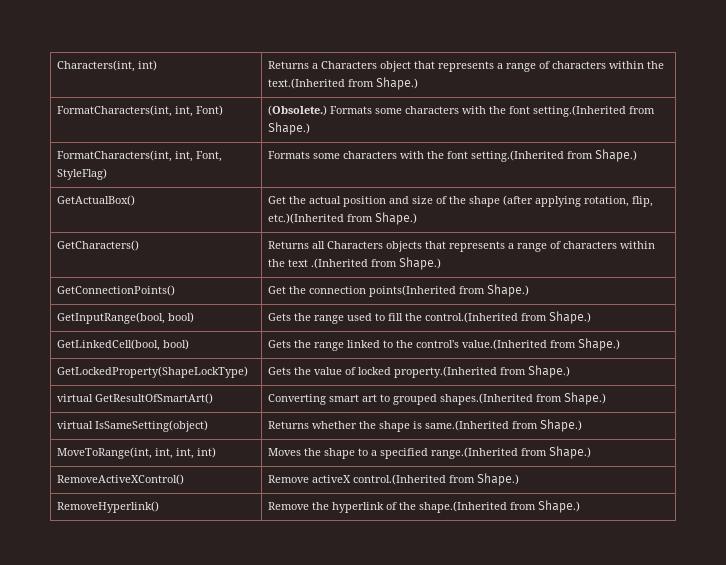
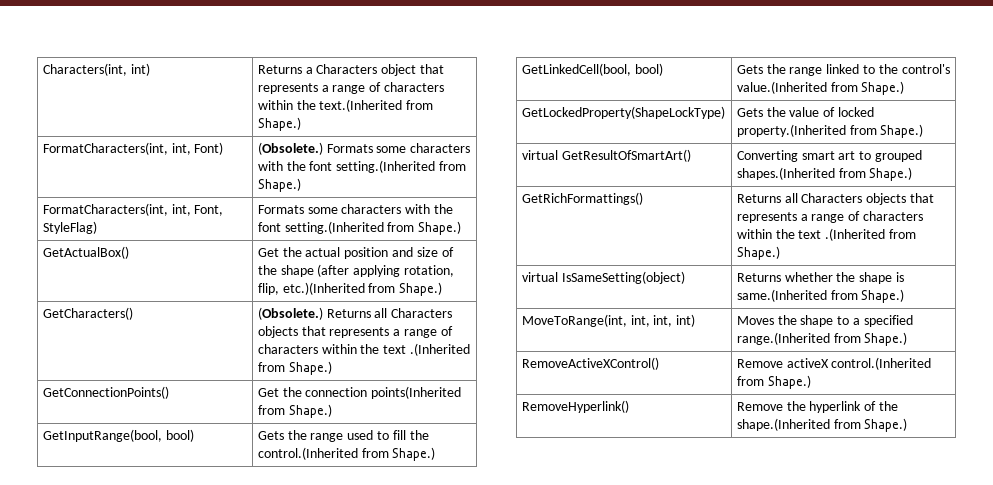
(140, 245) none -> [257,307,323,320] (Obsolete.)
(607, 398) none -> [521,192,643,205] [736,193,935,205] [736,211,924,223] [736,228,917,241] [736,246,780,260] // GetRichFormattings() | Returns all Characters objects that represents a range of characters within the text .(Inherited from Shape.)

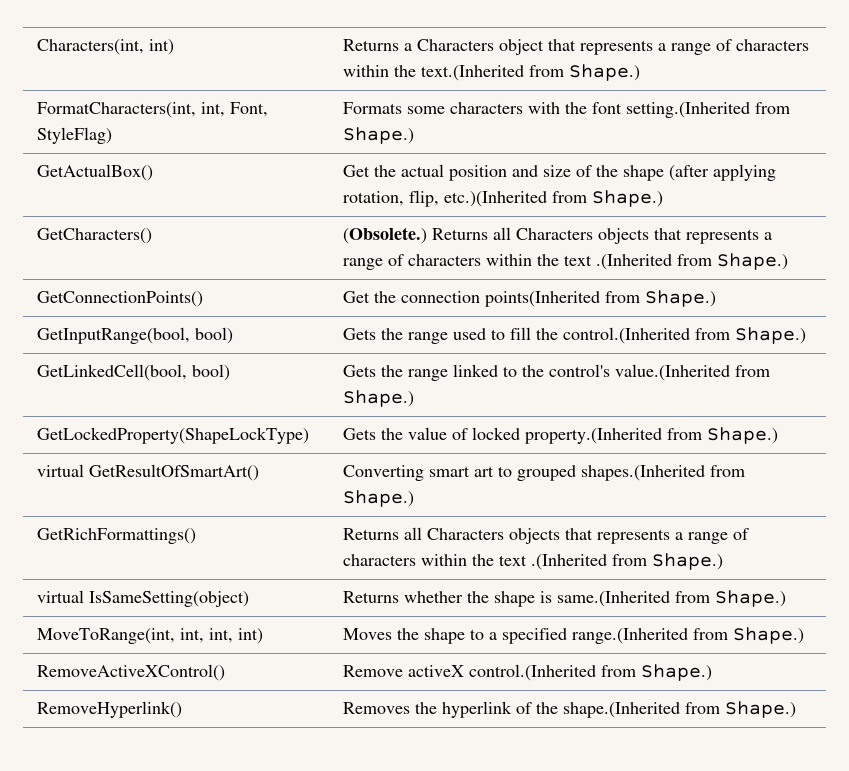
[42,142,224,155] [257,142,471,155] [257,160,467,173] [257,178,301,192] // FormatCharacters(int, int, Font) | (Obsolete.) Formats some characters with the font setting.(Inherited from Shape.) -> (640, 72) none
[736,402,783,411] Remove -> [342,702,410,714] Removes

